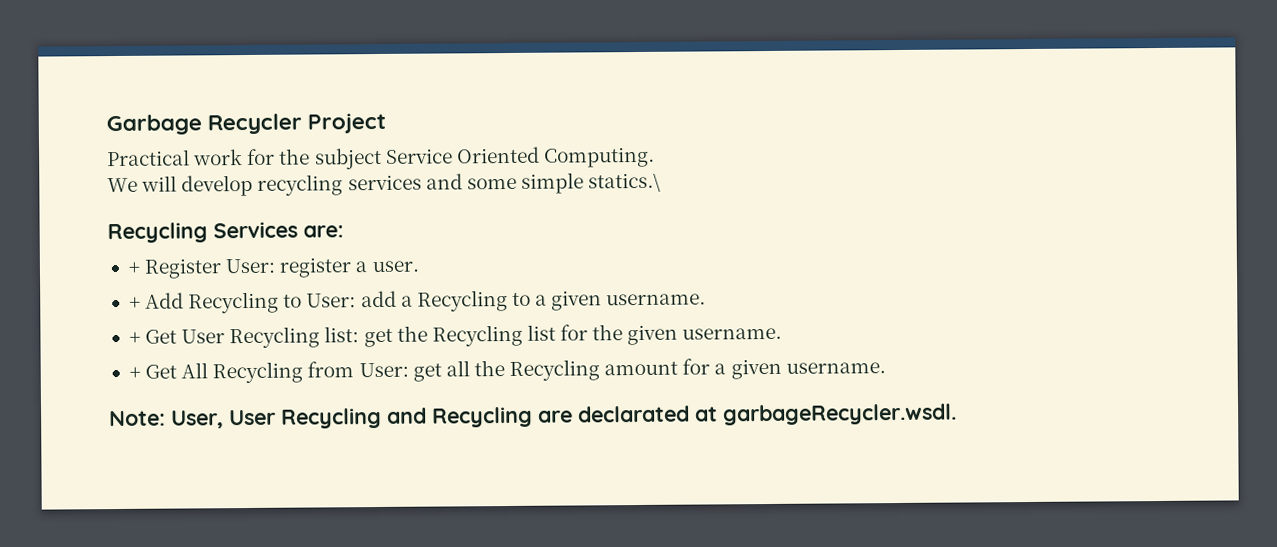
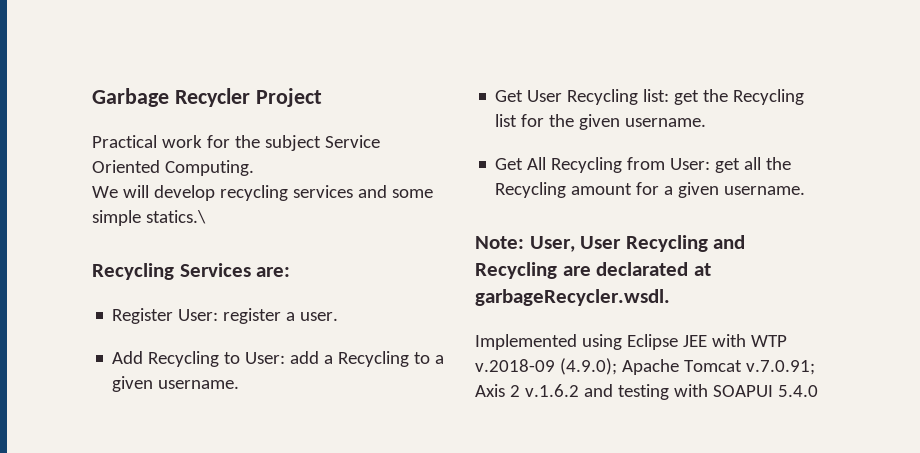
[127,261,140,274] + -> (291, 272) none
[128,296,141,309] + -> (339, 316) none
[128,331,141,344] + -> (240, 384) none
[128,366,141,379] + -> (707, 122) none
(957, 414) none -> [475,334,787,350] [475,358,815,375] [475,384,818,400] // Implemented using Eclipse JEE with WTP v.2018-09 (4.9.0); Apache Tomcat v.7.0.91; Axis 2 v.1.6.2 and testing with SOAPUI 5.4.0

